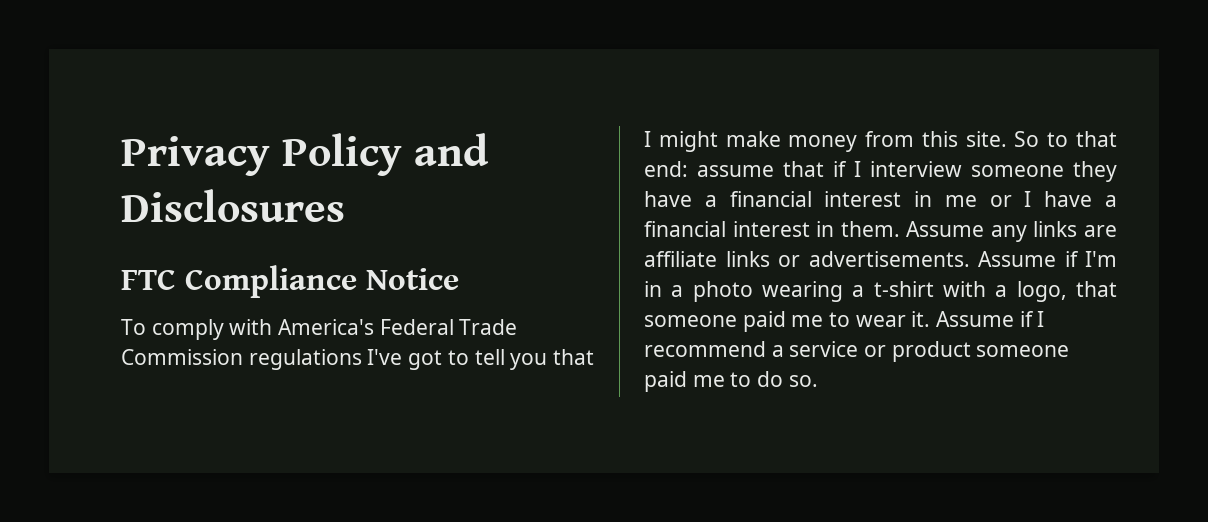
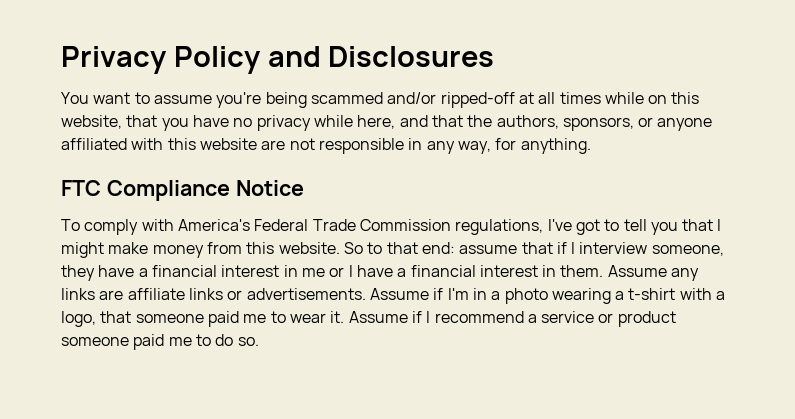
(345, 205) none -> [61,92,700,108] [61,115,713,131] [61,138,591,154] // You want to assume you're being scammed and/or ripped-off at all times while on this website, that you have no privacy while here, and that the authors, sponsors, or anyone affiliated with this website are not responsible in any way, for anything.
[248,349,362,370] regulations -> [455,219,544,235] regulations,
[965,131,1007,147] site. -> [278,242,340,254] website.
[971,165,1064,177] someone -> [651,245,724,256] someone,

